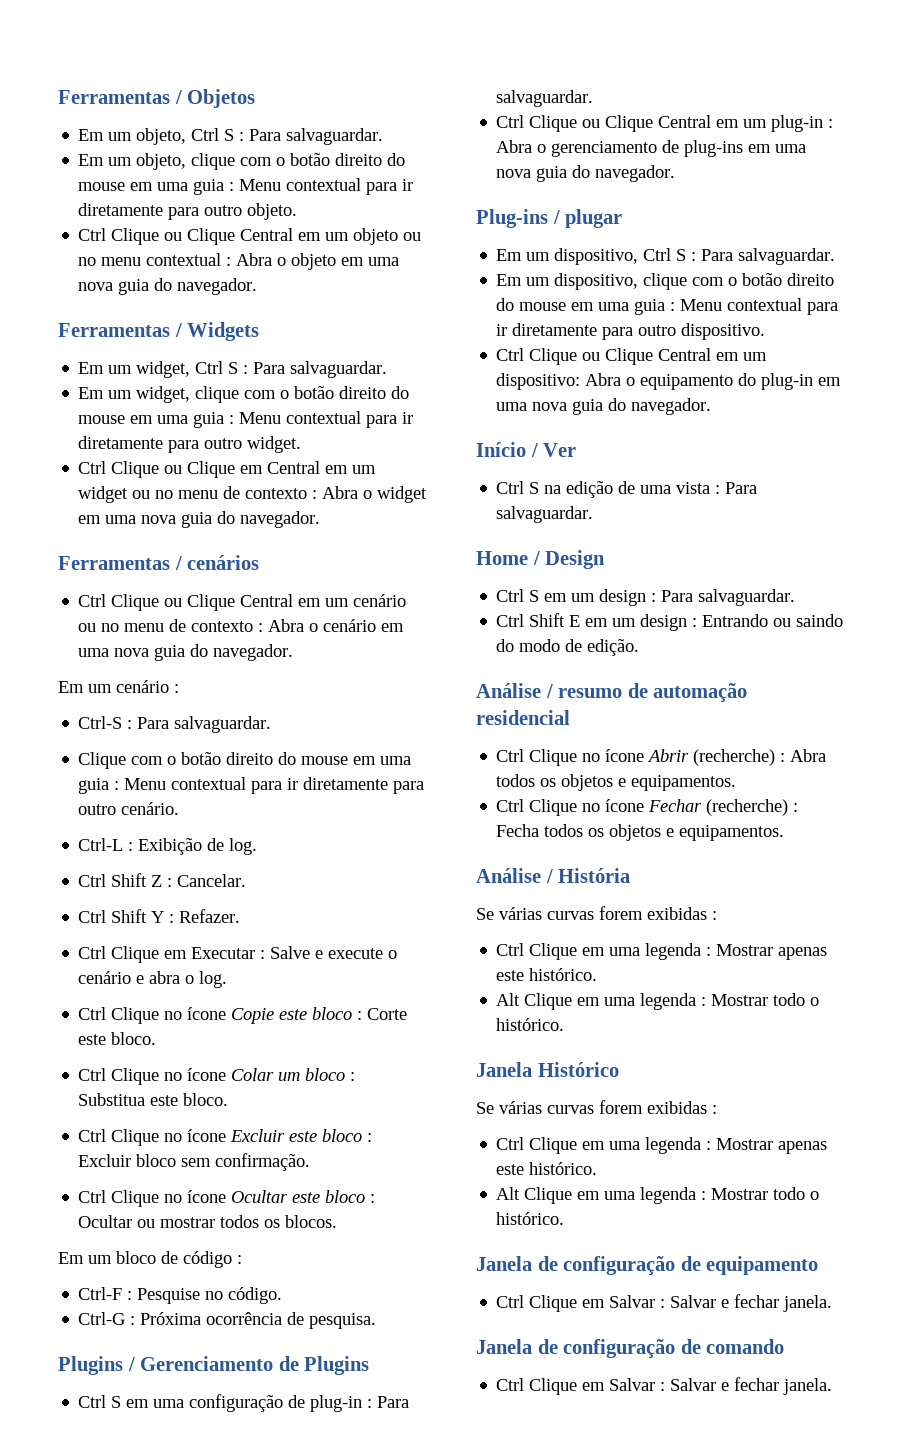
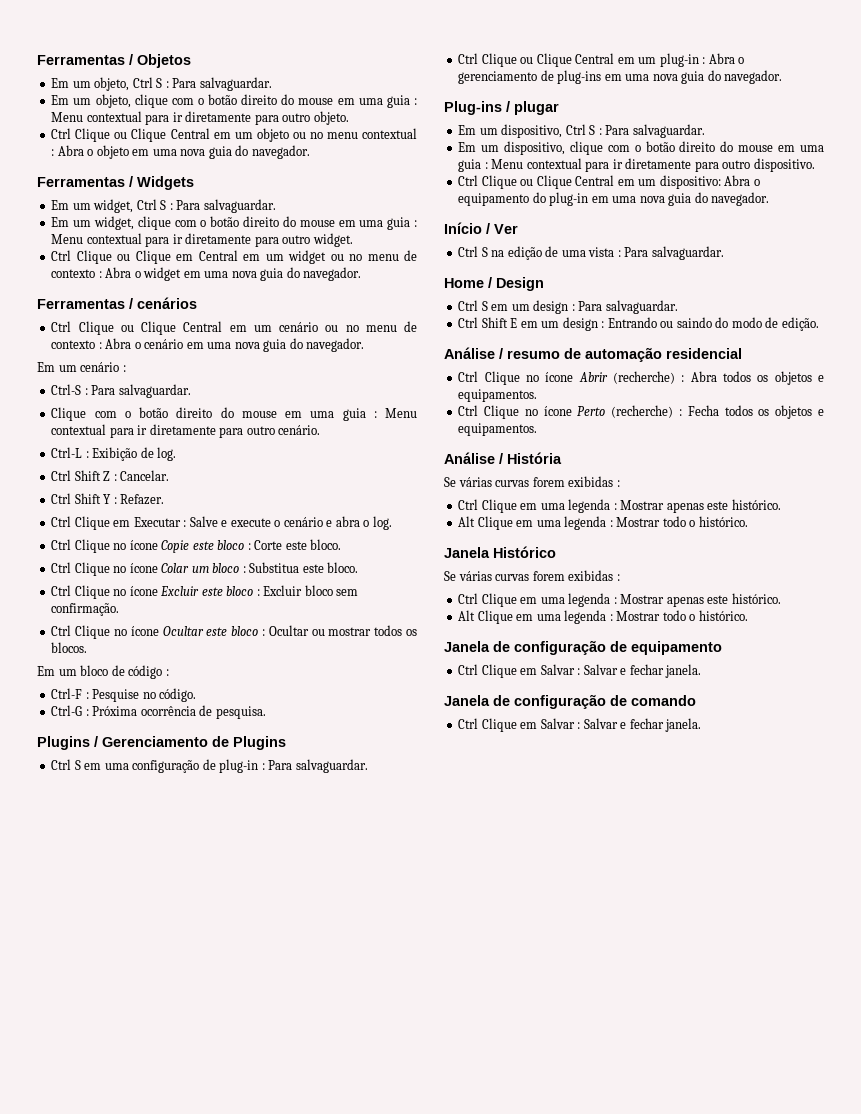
[648,799,703,812] Fechar -> [577,406,606,416] Perto

